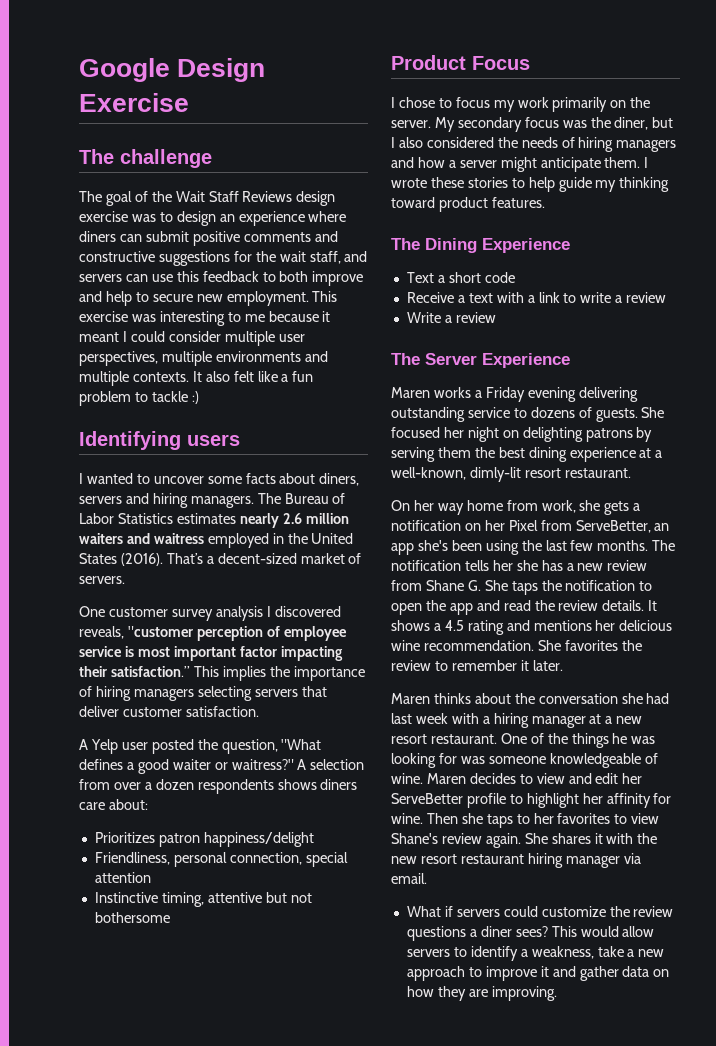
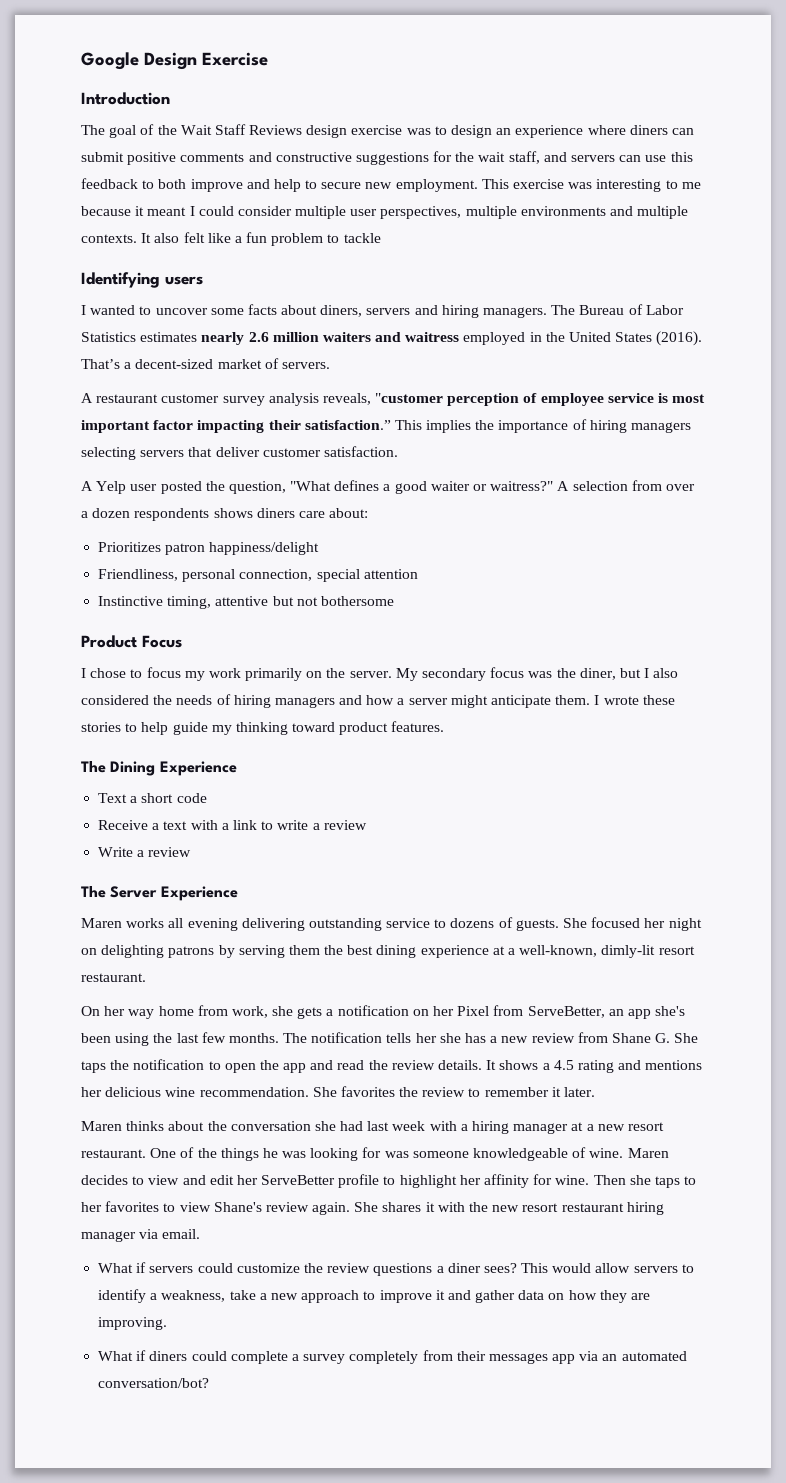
[79,149,212,168] The challenge -> [81,92,170,105] Introduction
[191,391,199,404] :) -> (381, 238) none
[79,606,105,617] One -> [81,393,159,403] A restaurant
[266,606,341,617] I discovered -> (319, 399) none
[474,387,525,402] a Friday -> [168,918,184,928] all
(557, 993) none -> [98,1350,687,1364] [98,1378,210,1388] // What if diners could complete a survey completely from their messages app via an automated conversation/bot?

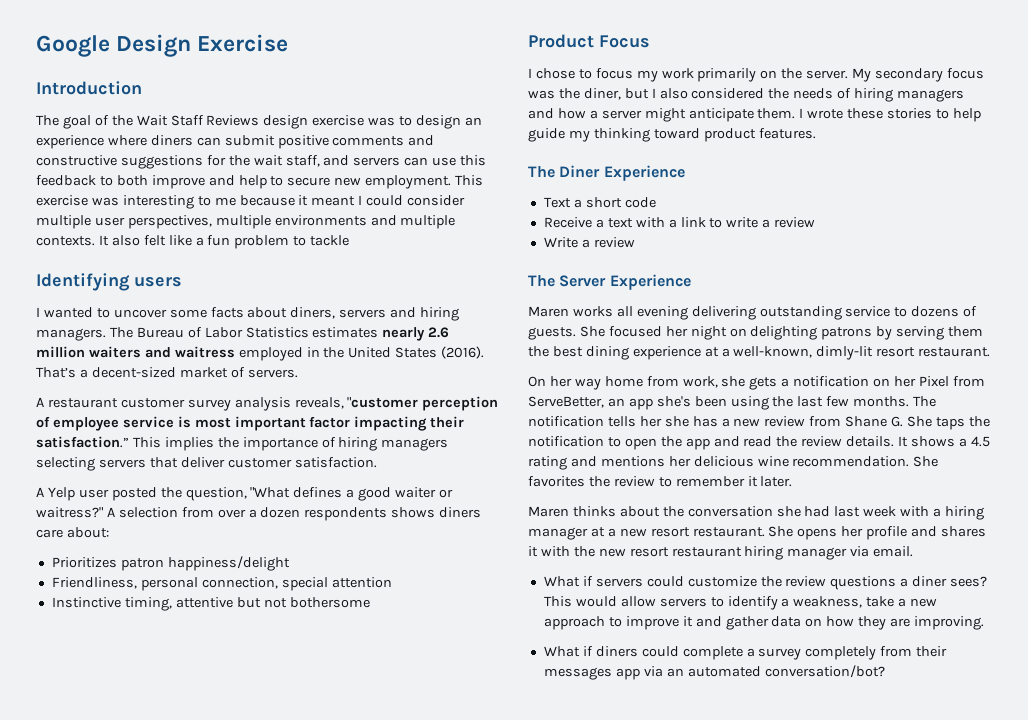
[110,761,156,776] Dining -> [559,165,601,178] Diner
[150,1147,669,1161] [81,1174,697,1188] [81,1201,379,1215] One of the things he was looking for was someone knowledgeable of wine. Maren decides to view and edit her ServeBetter profile to highlight her affinity for wine. Then she taps to her favorites to view Shane's review again. She -> [768,526,938,540] She opens her profile and

